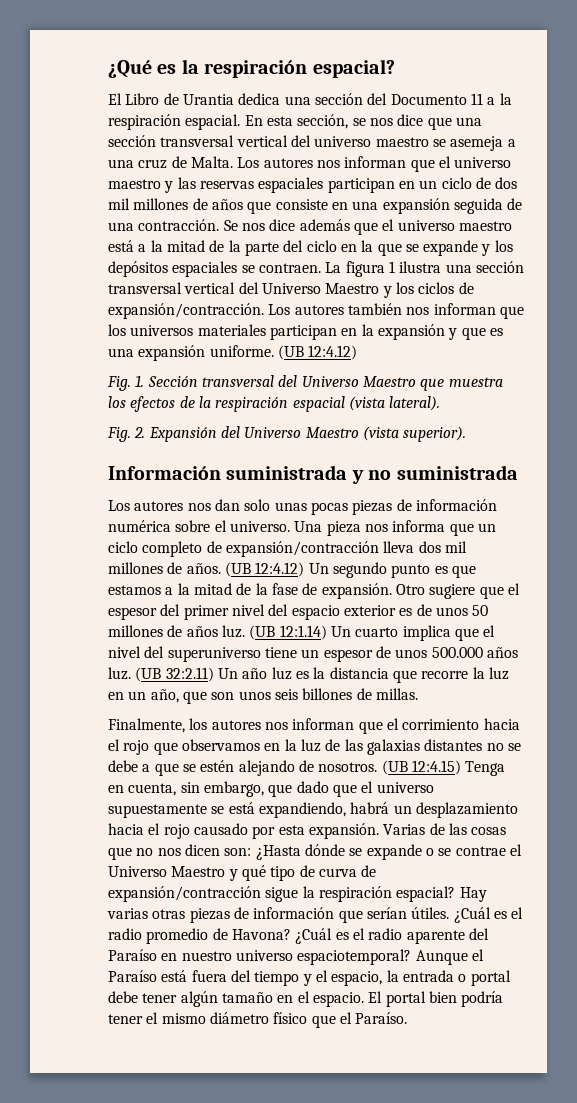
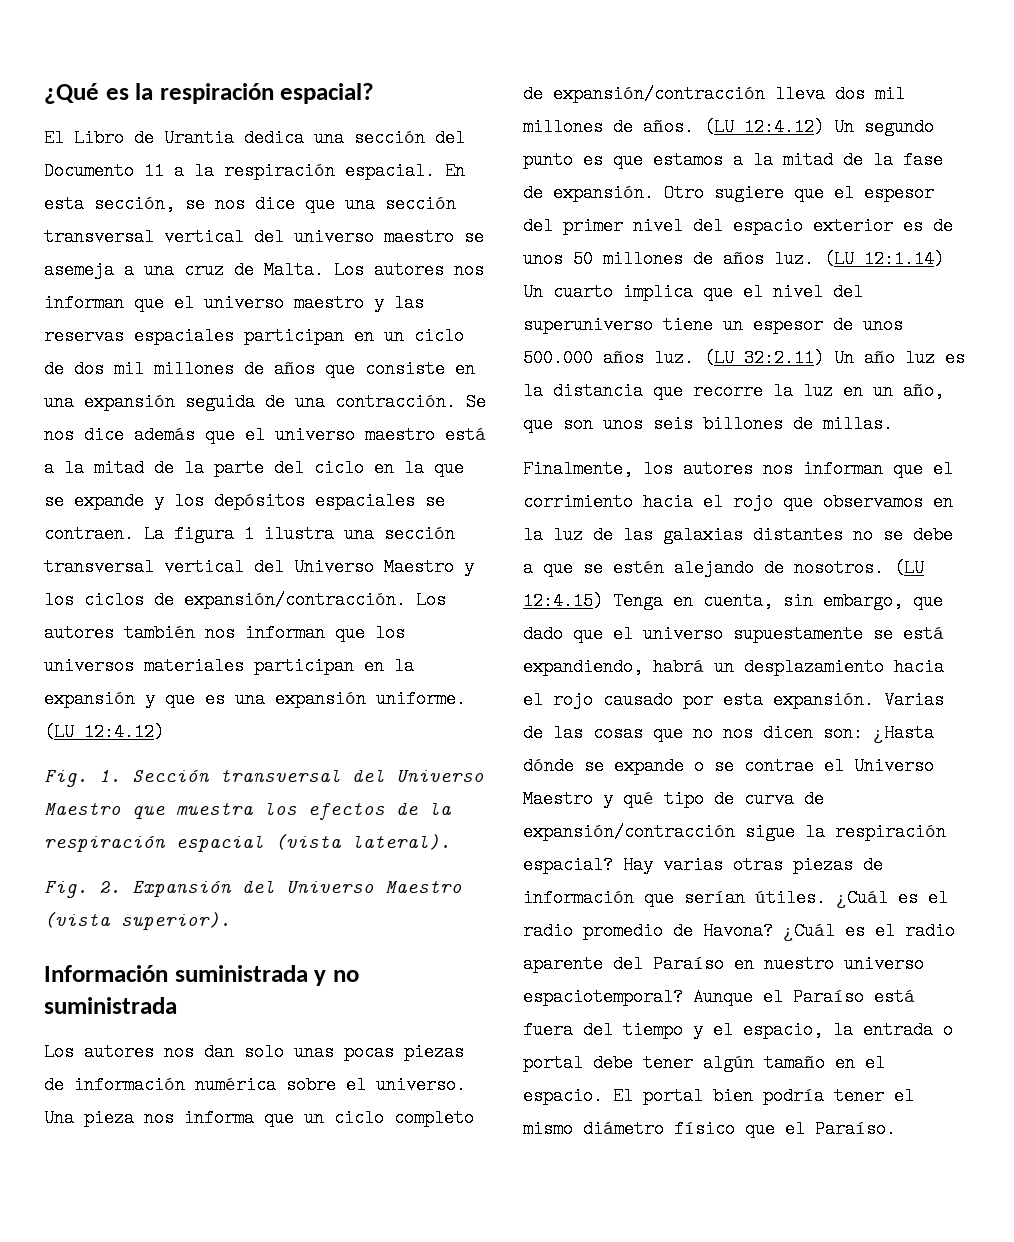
[277,345,304,360] (UB -> [44,723,74,741] (LU
[224,562,251,577] (UB -> [704,118,734,136] (LU
[249,625,276,640] (UB -> [824,250,854,268] (LU
[135,667,162,682] (UB -> [704,349,734,367] (LU
[381,760,408,775] (UB -> [894,559,924,577] (LU

